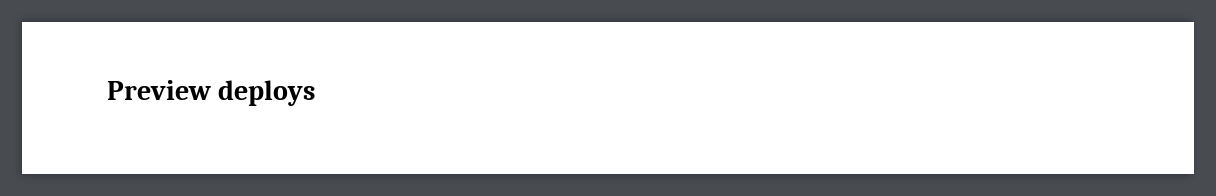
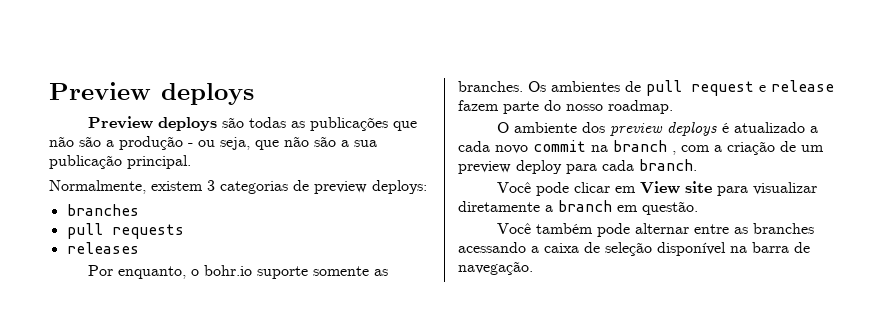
[107,80,316,106] Preview deploys -> [49,82,254,105] [88,116,418,131] [49,136,377,150] [49,155,191,169] [49,180,427,194] [66,204,139,216] [66,223,184,239] [66,242,139,254] [88,265,389,279] [458,80,834,96] [458,100,673,114] [497,122,819,136] [458,140,824,155] [458,159,697,174] [497,181,818,196] [458,200,698,215] [497,223,815,237] [458,242,810,256] [458,261,533,275] Preview deploys // Preview deploys são todas as publicações que não são a produção - ou seja, que não são a sua publicação principal. // Normalmente, existem 3 categorias de preview deploys: // branches // pull requests // releases // Por enquanto, o bohr.io suporte somente as branches. Os ambientes de pull request e release fazem parte do nosso roadmap. // O ambiente dos preview deploys é atualizado a cada novo commit na branch , com a criação de um preview deploy para cada branch. // Você pode clicar em View site para visualizar diretamente a branch em questão. // Você também pode alternar entre as branches acessando a caixa de seleção disponível na barra de navegação.

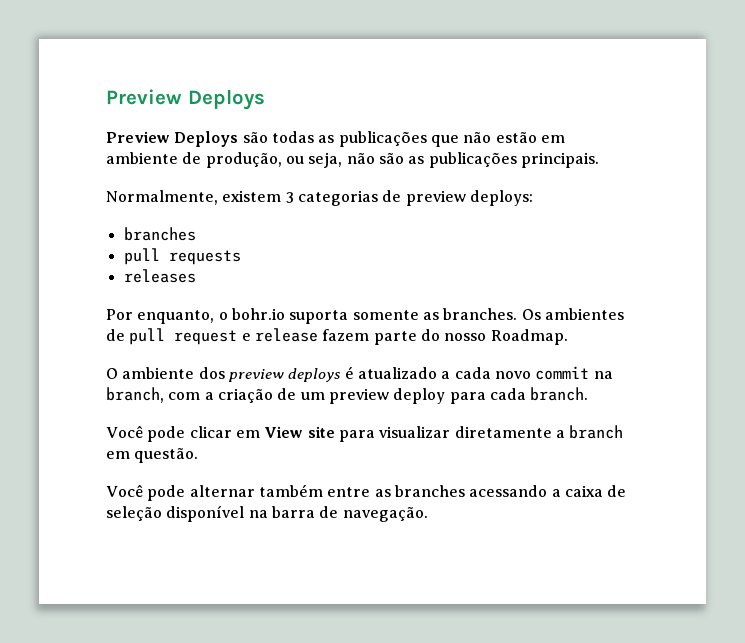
[49,82,254,105] [88,116,218,131] Preview deploys // Preview deploys -> [106,89,265,110] [106,131,239,147] Preview Deploys // Preview Deploys
[79,136,193,150] são a produção - -> [495,132,565,143] [106,152,282,168] estão em ambiente de produção,
[255,136,377,150] [49,155,191,169] que não são a sua publicação principal. -> [346,152,599,168] não são as publicações principais.
[257,266,309,279] suporte -> [289,310,349,324] suporta
[608,100,673,114] roadmap. -> [490,329,568,345] Roadmap.
[613,140,676,155] branch , -> [106,387,164,403] branch,
[536,223,594,234] também -> (143, 490) none
(690, 228) none -> [258,484,323,497] também

